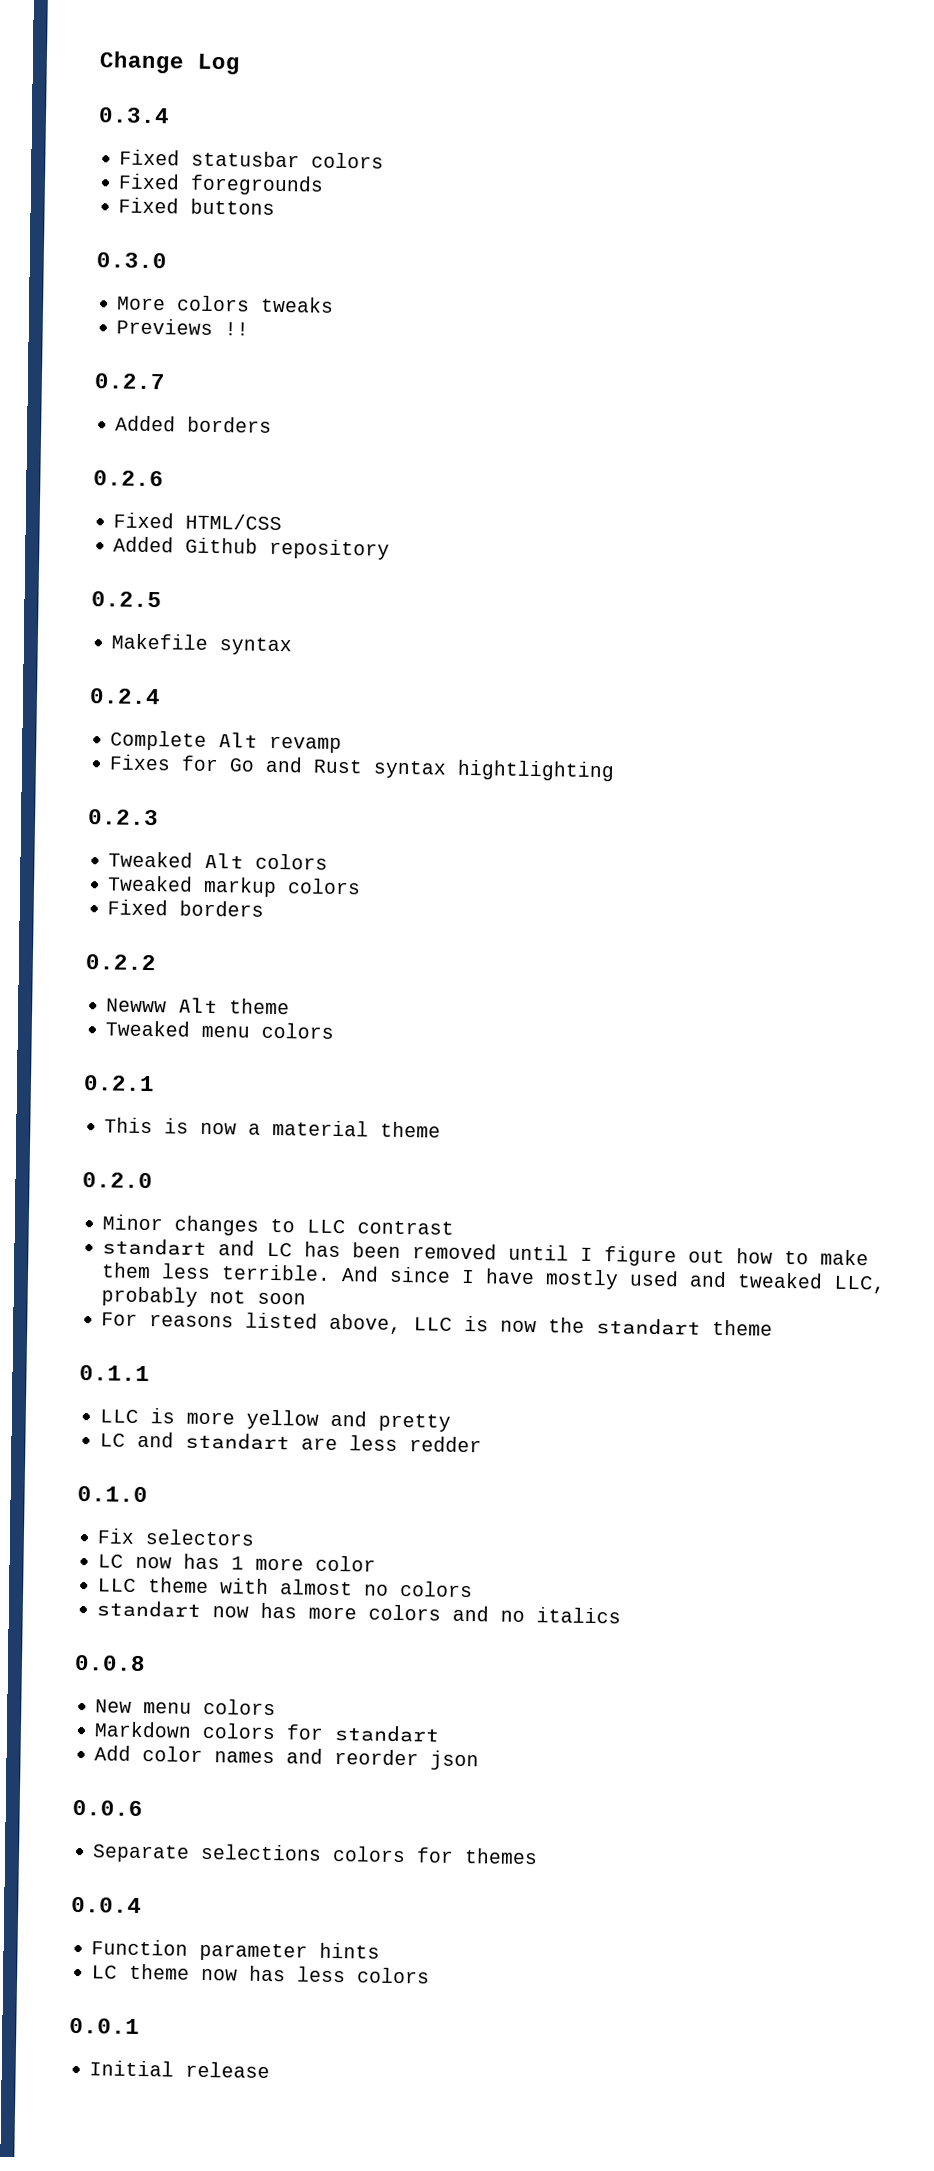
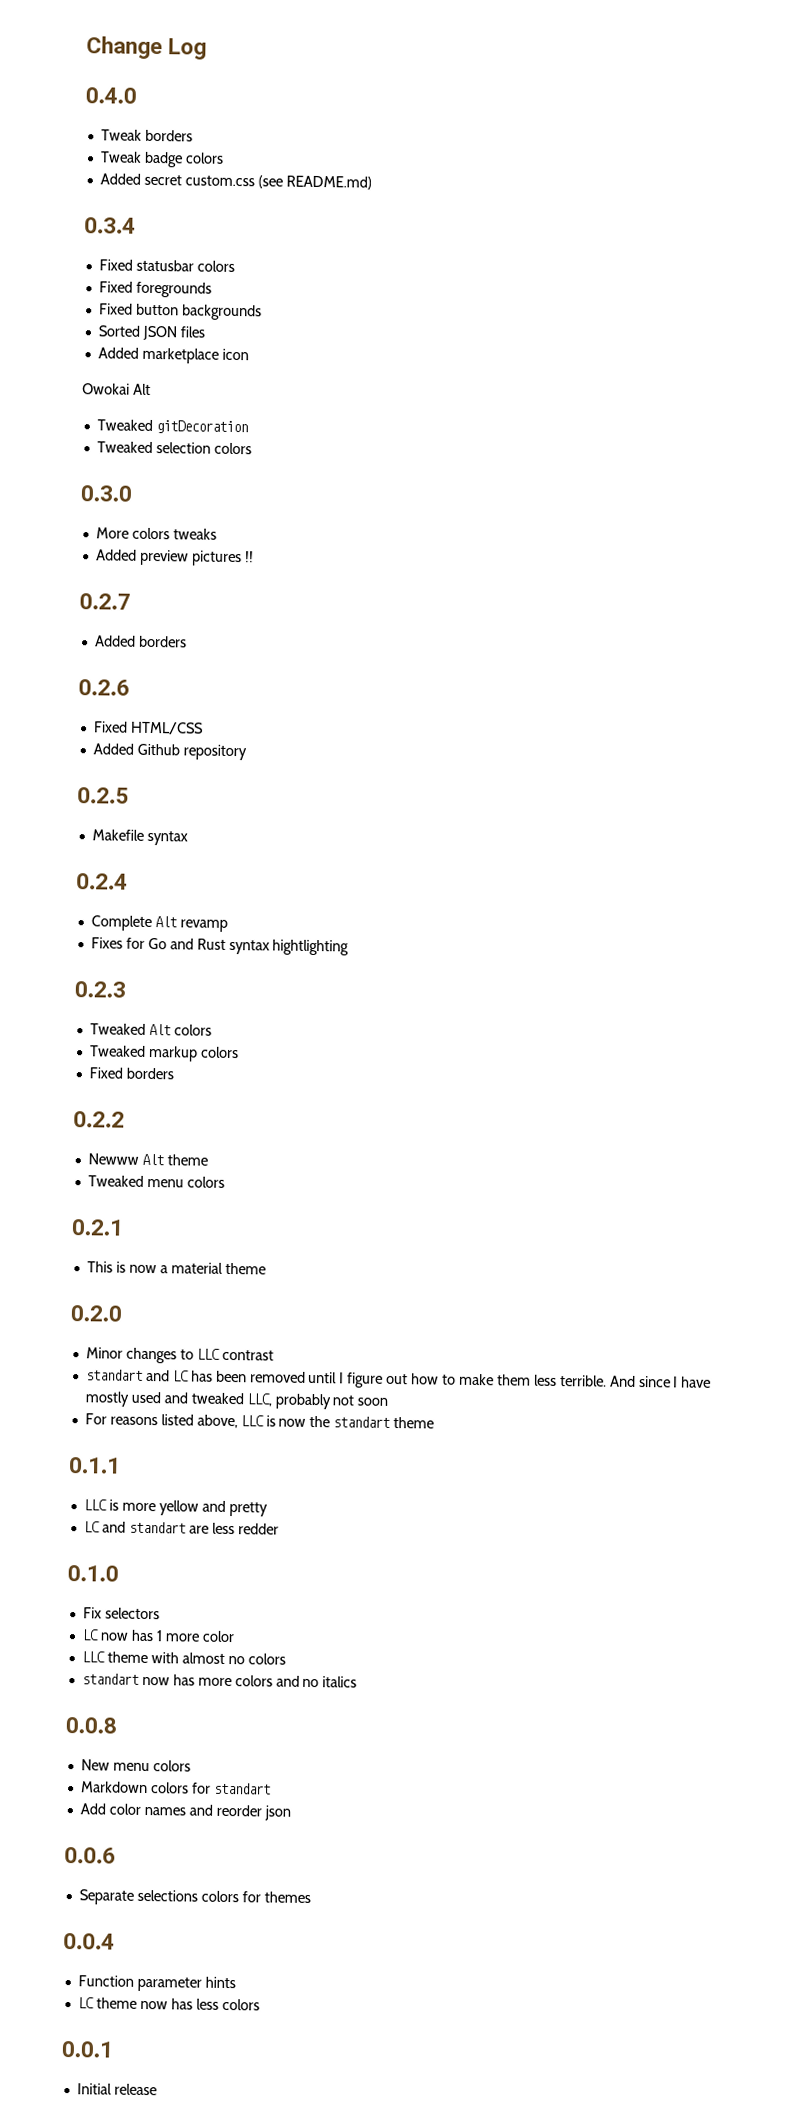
(240, 64) none -> [85,87,137,104] [100,129,193,142] [99,151,224,168] [99,173,372,190] // 0.4.0 // Tweak borders // Tweak badge colors // Added secret custom.css (see README.md)
[190,198,276,215] buttons -> [135,303,262,321] [97,325,205,341] [97,347,249,364] [82,383,151,395] [96,419,248,435] [96,441,252,455] button backgrounds // Sorted JSON files // Added marketplace icon // Owokai Alt // Tweaked gitDecoration // Tweaked selection colors
[116,318,214,335] Previews -> [95,549,242,567] Added preview pictures

